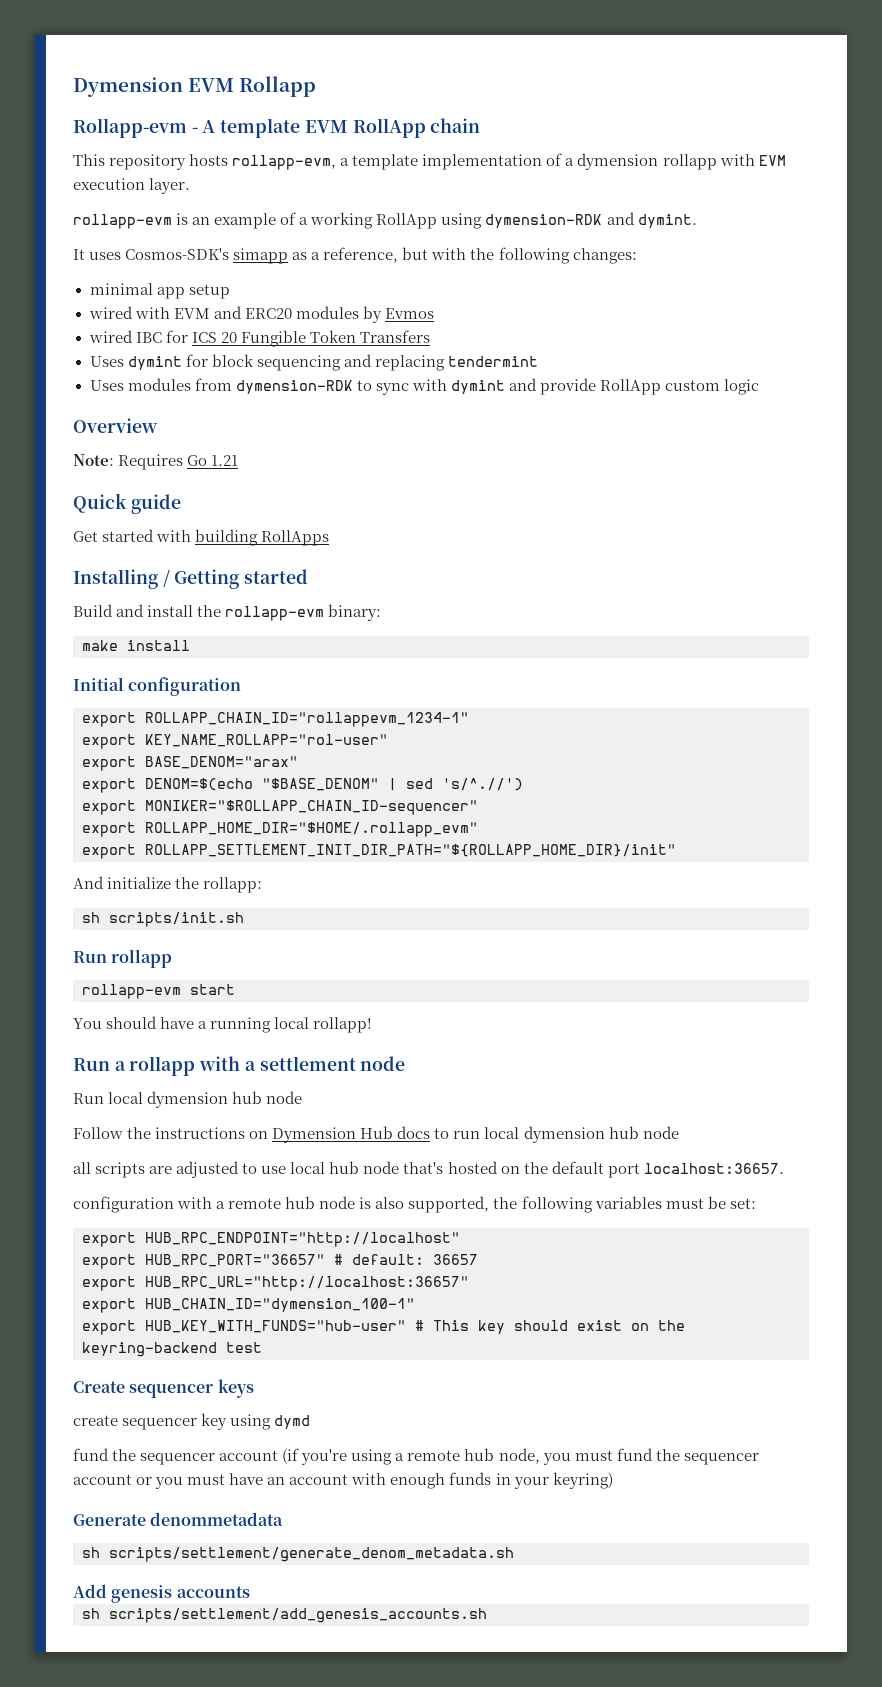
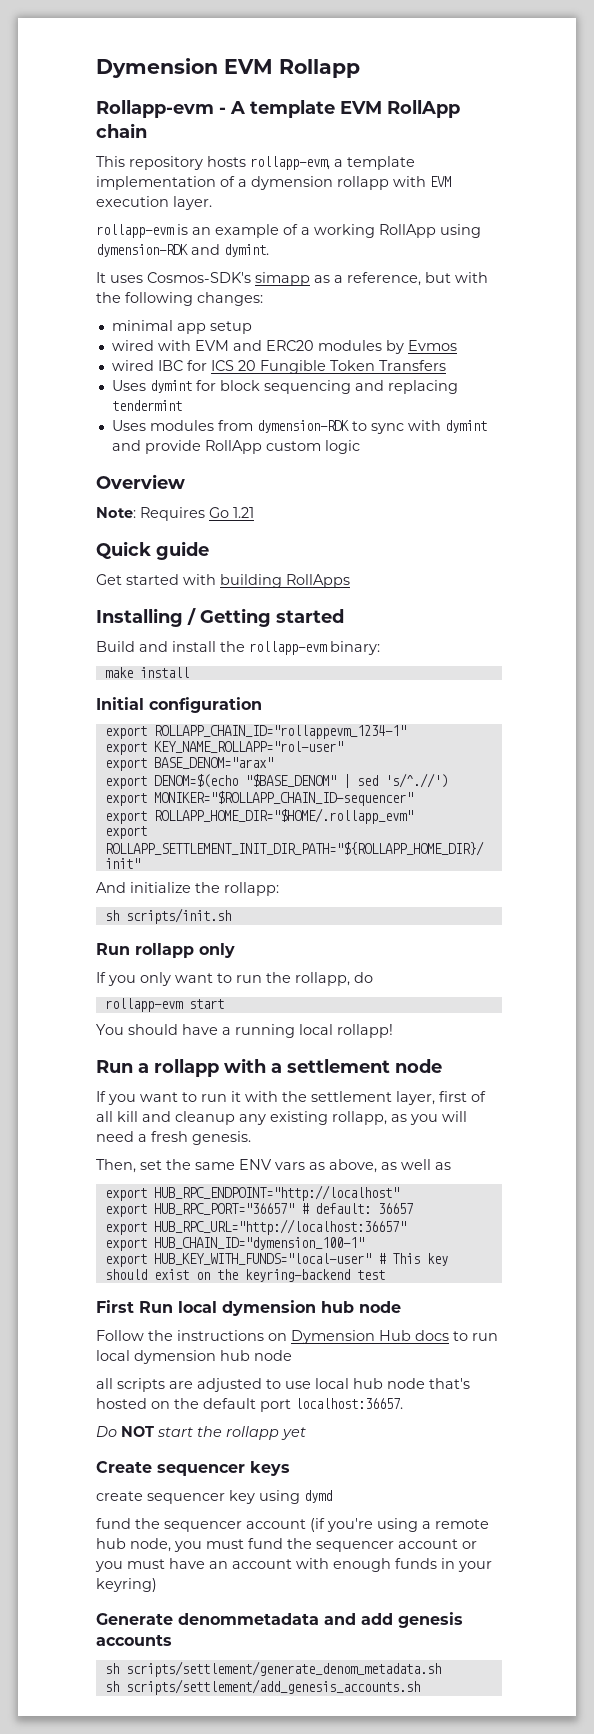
(173, 958) none -> [199,943,235,958] [96,972,373,986] only // If you only want to run the rollapp, do
(406, 1063) none -> [96,1091,486,1105] [96,1111,467,1125] [96,1131,251,1145] [96,1159,451,1173] [104,1185,399,1201] [104,1203,413,1217] [104,1219,406,1235] [104,1237,364,1251] [104,1253,448,1267] [104,1269,385,1282] [96,1300,134,1313] If you want to run it with the settlement layer, first of all kill and cleanup any existing rollapp, as you will need a fresh genesis. // Then, set the same ENV vars as above, as well as // export HUB_RPC_ENDPOINT="http://localhost" // export HUB_RPC_PORT="36657" # default: 36657 // export HUB_RPC_URL="http://localhost:36657" // export HUB_CHAIN_ID="dymension_100-1" // export HUB_KEY_WITH_FUNDS="local-user" # This key should exist on the keyring-backend test // First
[73,1196,756,1213] [82,1232,460,1247] [82,1254,478,1269] [82,1276,469,1291] [82,1298,415,1313] [82,1320,685,1335] [82,1342,262,1357] configuration with a remote hub node is also supported, the following variables must be set: // export HUB_RPC_ENDPOINT="http://localhost" // export HUB_RPC_PORT="36657" # default: 36657 // export HUB_RPC_URL="http://localhost:36657" // export HUB_CHAIN_ID="dymension_100-1" // export HUB_KEY_WITH_FUNDS="hub-user" # This key should exist on the keyring-backend test -> [96,1426,306,1440] Do NOT start the rollapp yet
(284, 1519) none -> [324,1612,463,1628] [96,1634,172,1646] and add genesis accounts
[73,1584,250,1603] // Add genesis accounts -> (441, 1669) none

